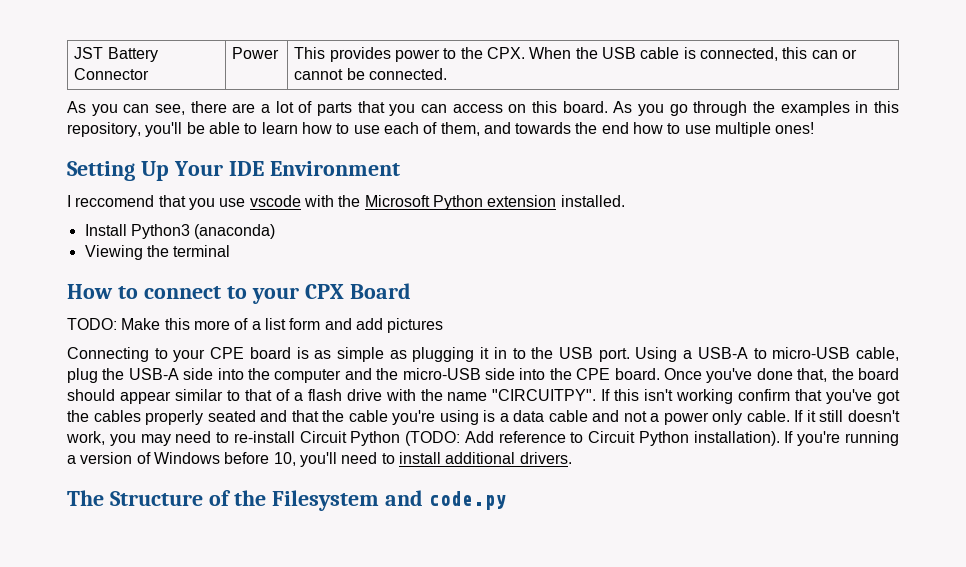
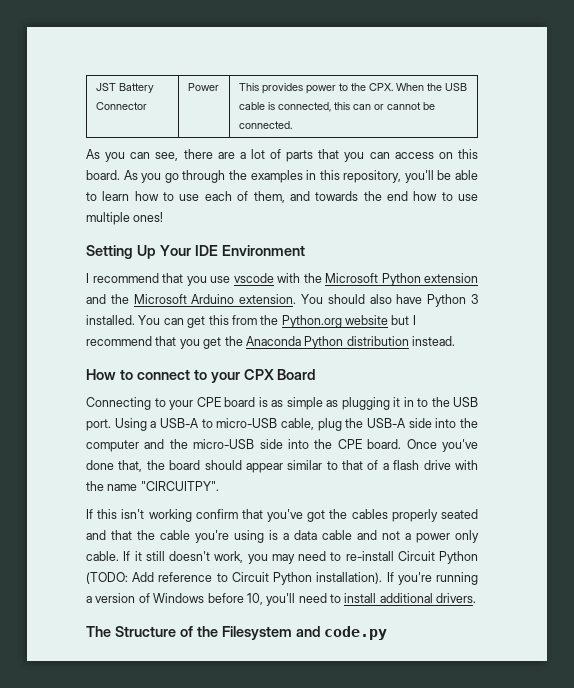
[75,195,155,207] reccomend -> [92,273,159,283] recommend
[560,195,625,207] [84,224,276,239] [84,245,231,260] installed. // Install Python3 (anaconda) // Viewing the terminal -> [86,294,479,307] [86,315,416,328] [86,336,455,349] and the Microsoft Arduino extension. You should also have Python 3 installed. You can get this from the Python.org website but I recommend that you get the Anaconda Python distribution instead.
[67,318,444,333] // TODO: Make this more of a list form and add pictures -> (317, 374) none
(597, 395) none -> (219, 486) //

